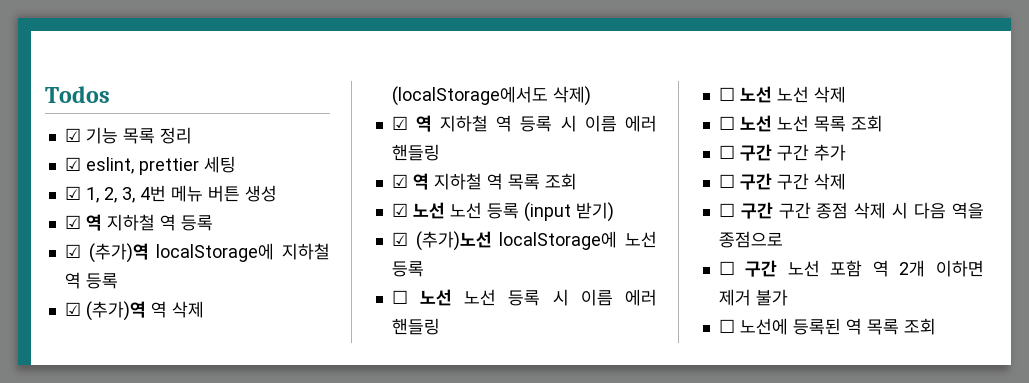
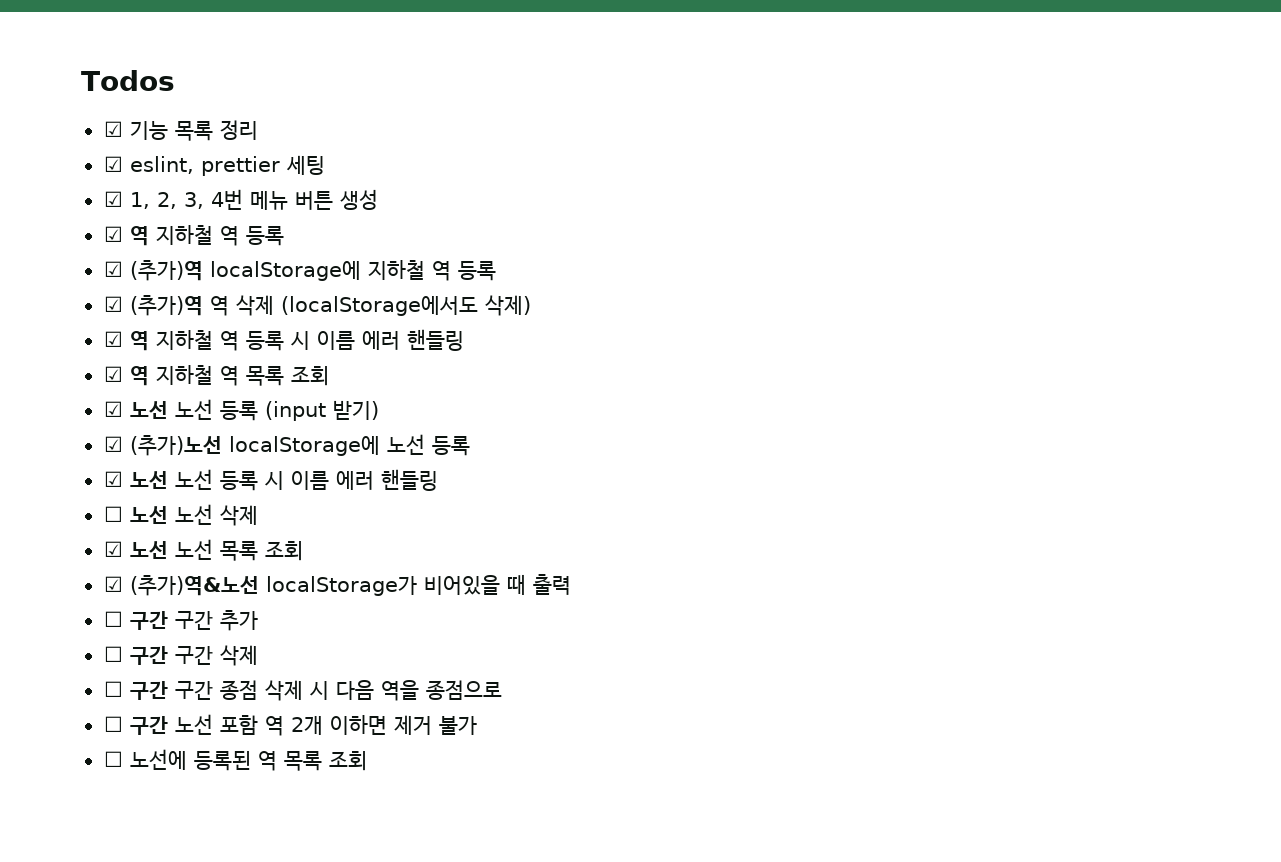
[391,290,408,304] ☐ -> [103,471,123,487] ☑
[718,116,735,130] ☐ -> [103,541,123,557] ☑
(883, 123) none -> [103,574,571,596] // ☑ (추가)역&노선 localStorage가 비어있을 때 출력

